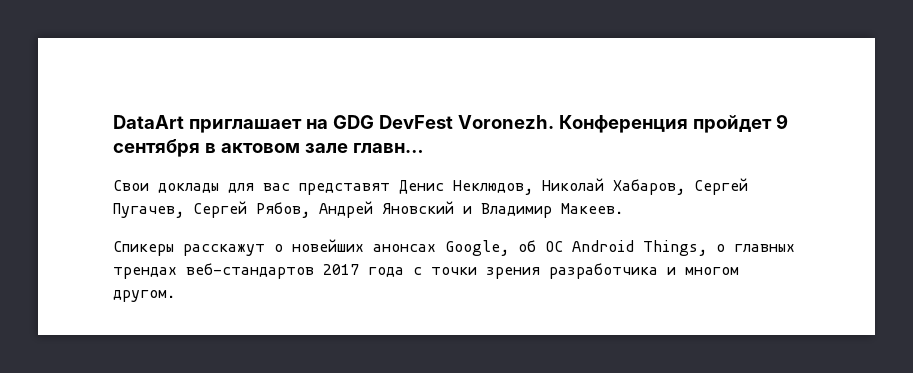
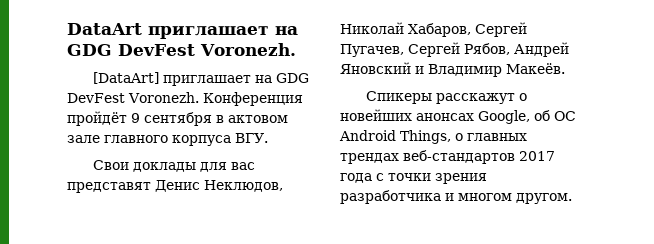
[558,115,772,133] Конференция пройдет -> [92,72,309,86] [67,92,303,106] [67,111,127,126] // [DataArt] приглашает на GDG DevFest Voronezh. Конференция пройдёт
[352,143,424,153] главн… -> [104,133,268,146] главного корпуса ВГУ.
[561,203,623,214] Макеев. -> [506,63,565,74] Макеёв.

